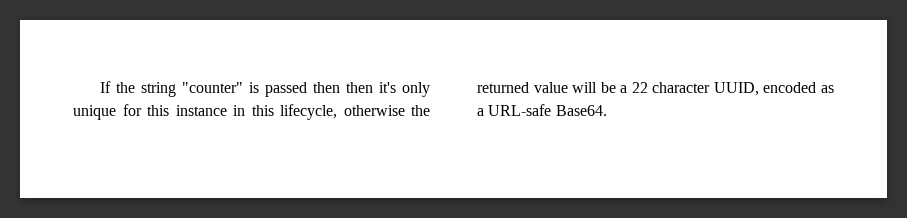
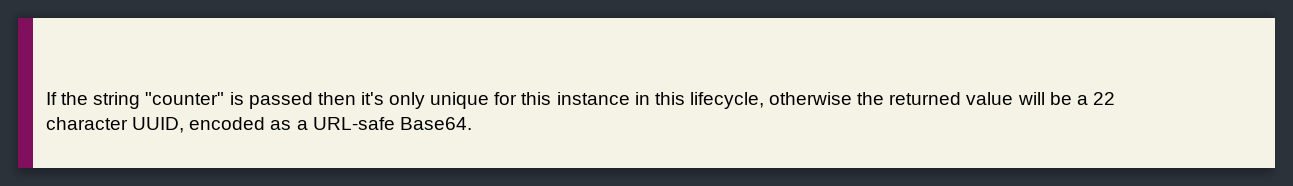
[345,82,373,93] then -> (356, 98) none

